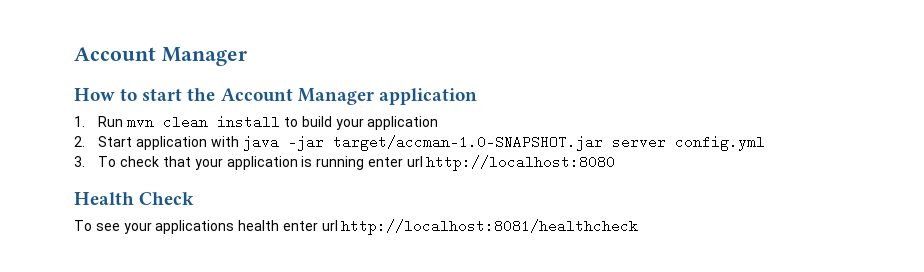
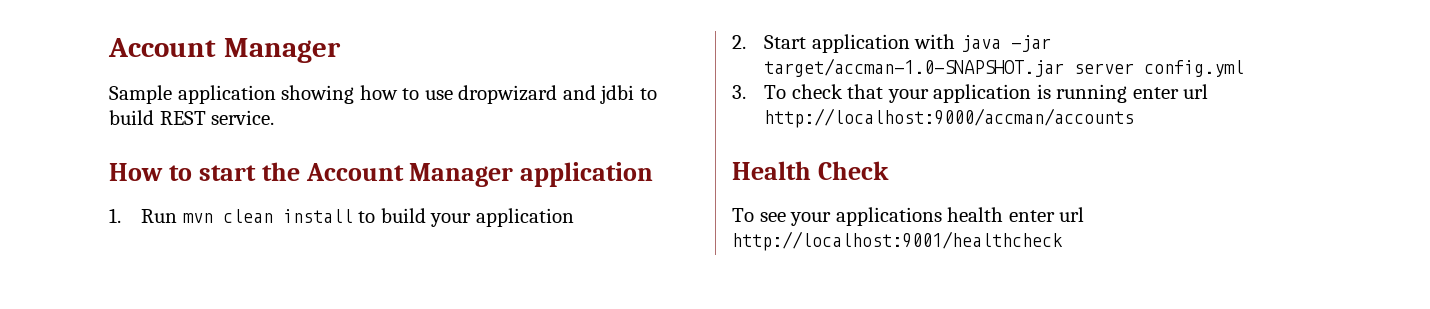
[74,47,247,66] Account Manager -> [108,38,341,63] [109,85,657,104] [109,110,275,125] Account Manager // Sample application showing how to use dropwizard and jdbi to build REST service.
[426,155,616,171] http://localhost:8080 -> [764,108,1135,128] http://localhost:9000/accman/accounts
[341,219,639,235] http://localhost:8081/healthcheck -> [732,231,1063,251] http://localhost:9001/healthcheck

